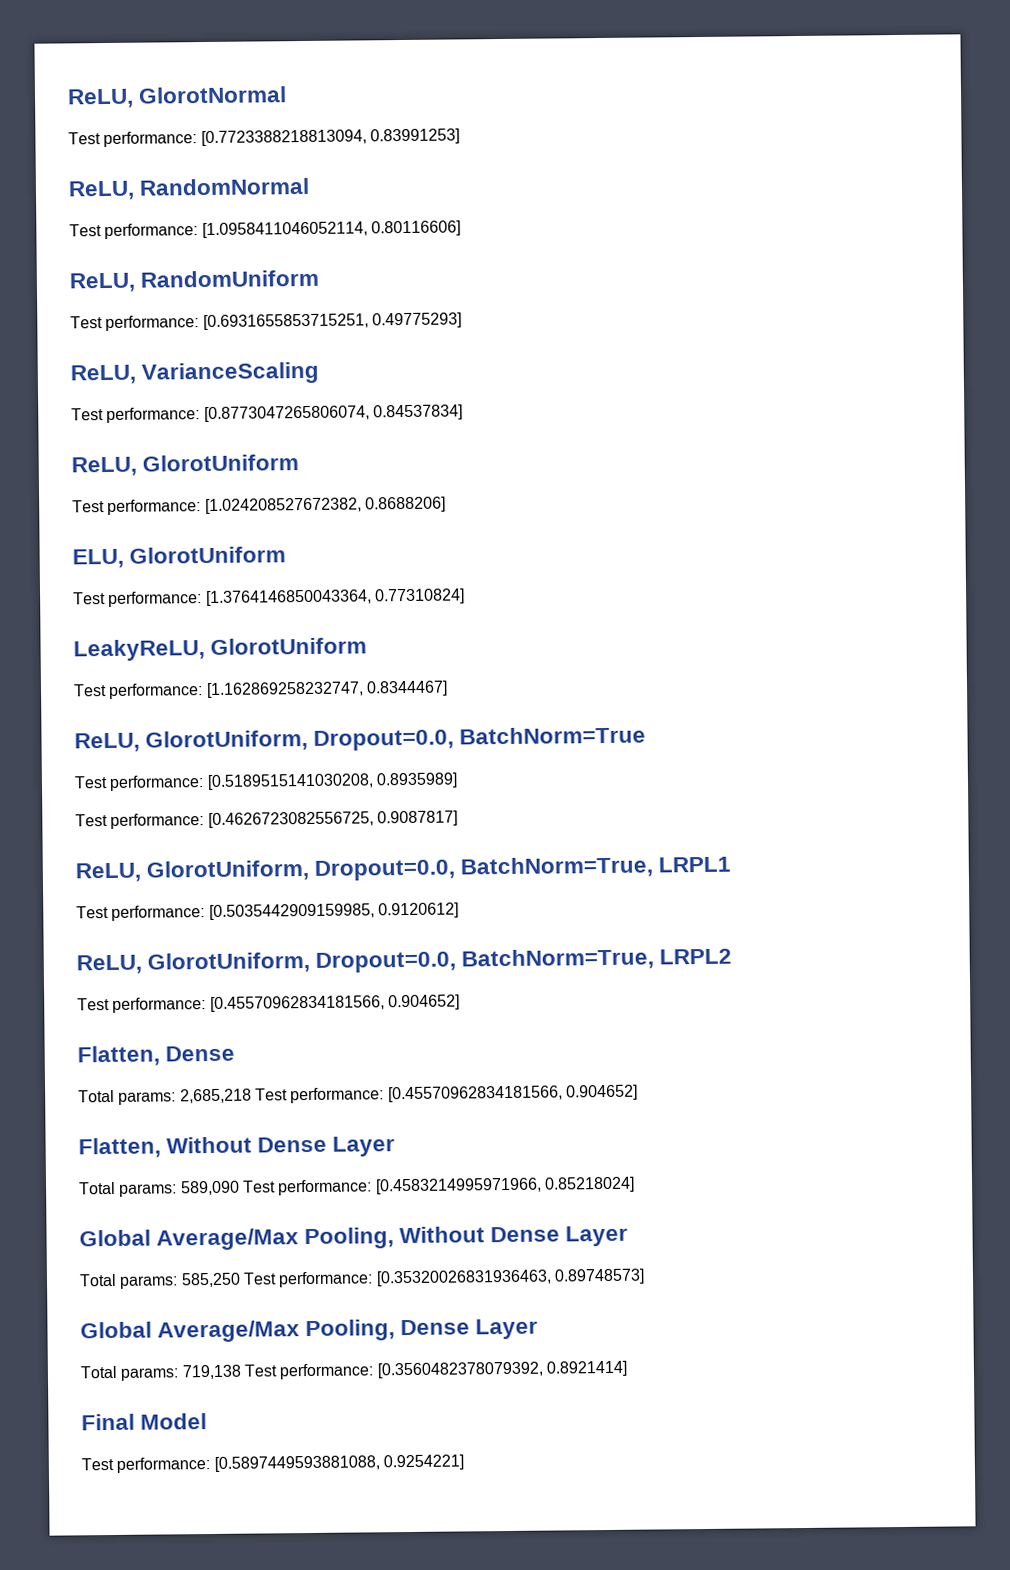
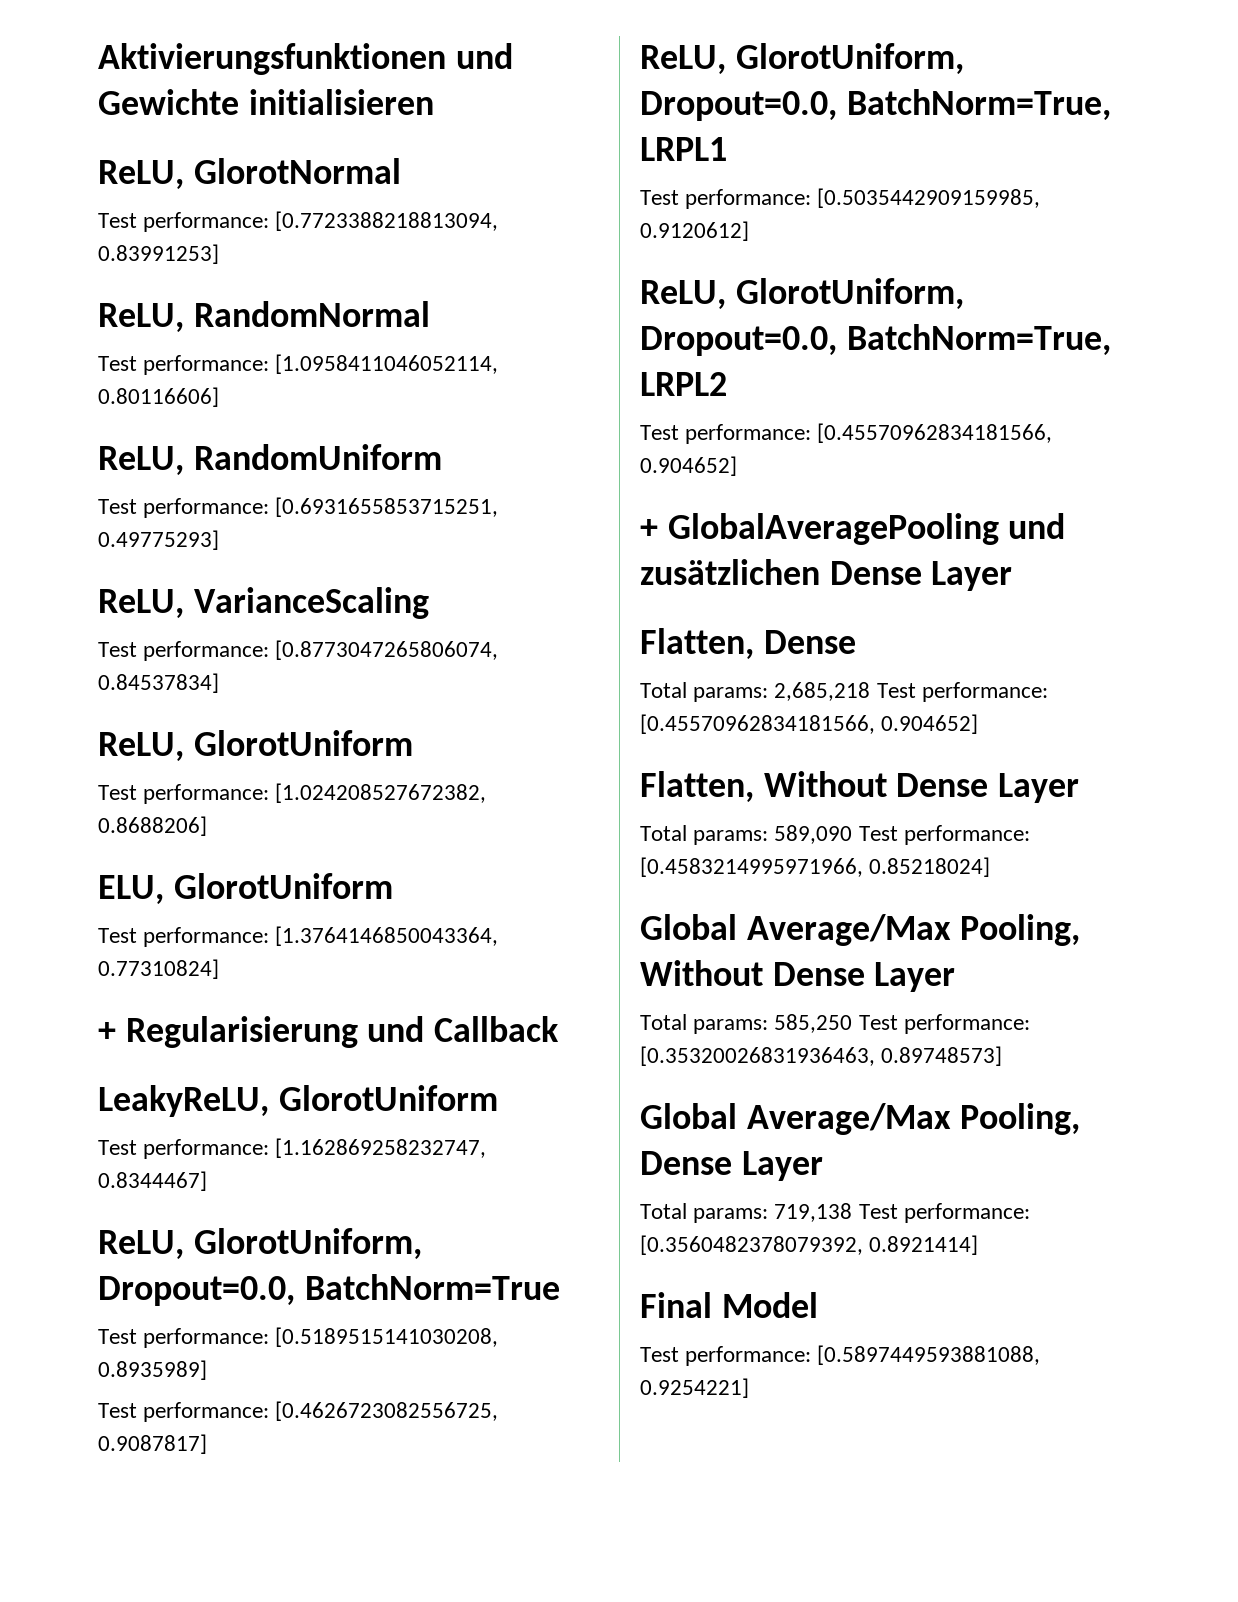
(67, 98) none -> [98,43,513,75] [98,89,434,115] Aktivierungsfunktionen und Gewichte initialisieren //
(465, 596) none -> [98,1016,560,1048] // + Regularisierung und Callback
(460, 1002) none -> [640,513,1066,545] [640,559,1013,591] // + GlobalAveragePooling und zusätzlichen Dense Layer

